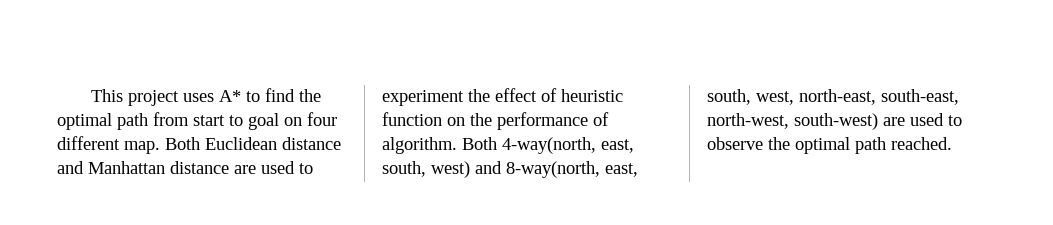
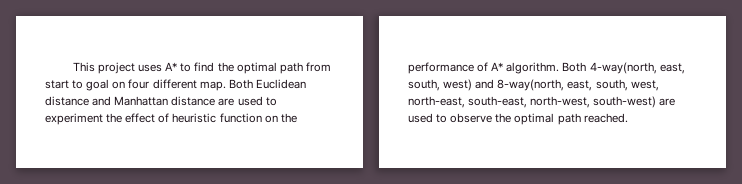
(609, 119) none -> [491,62,504,71] A*

